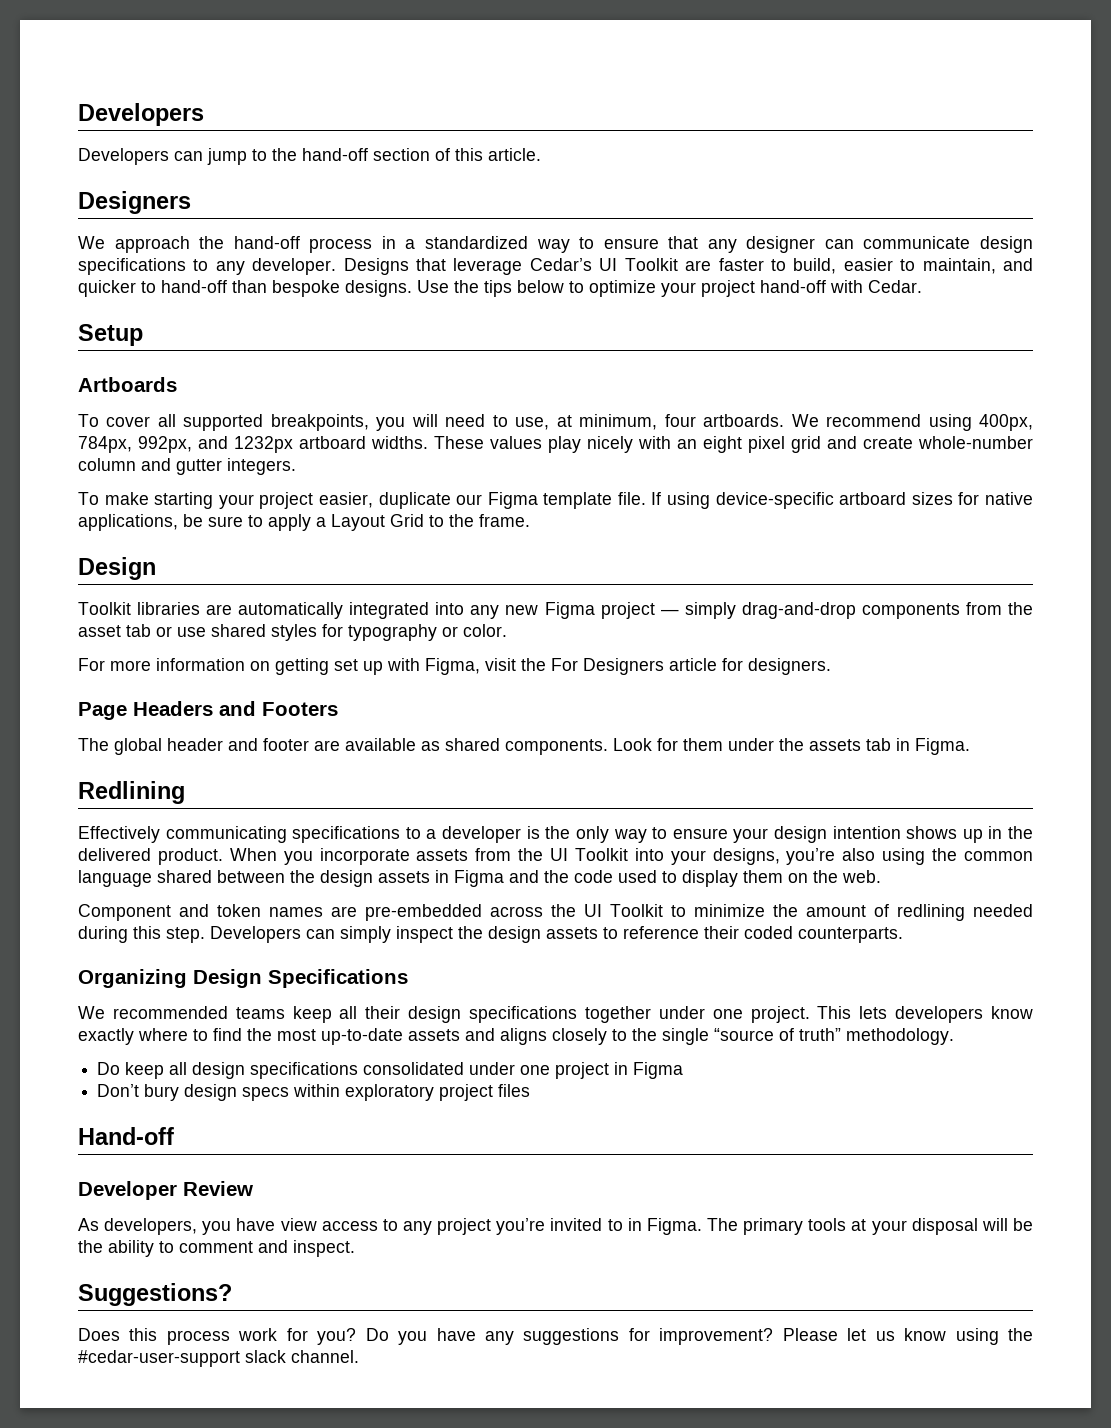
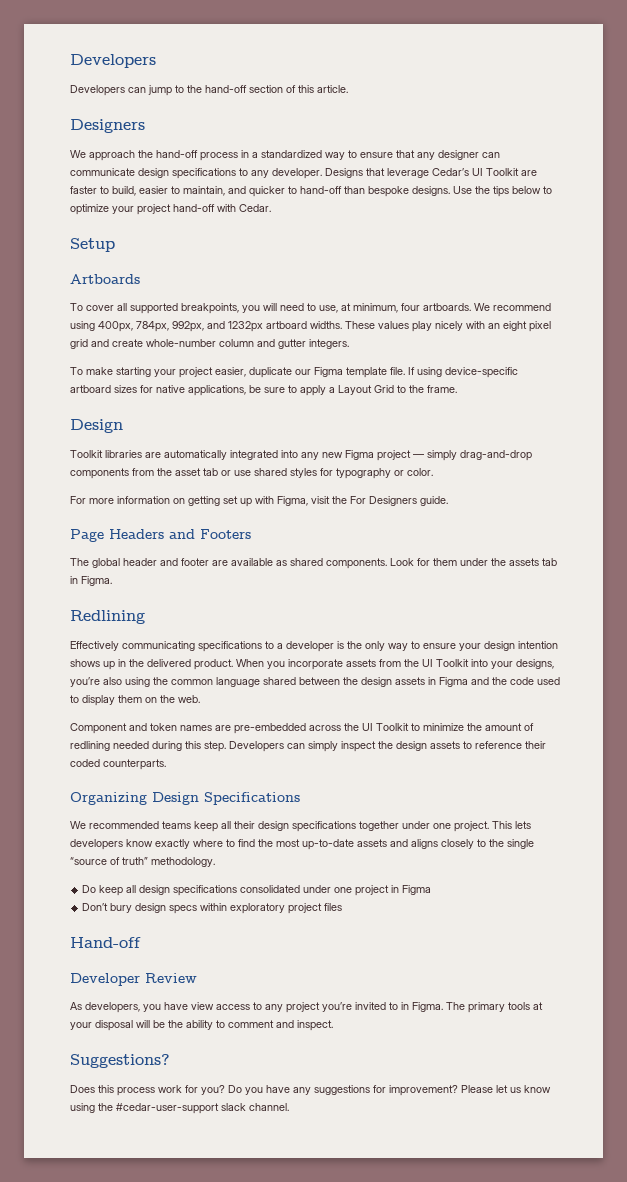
[669,658,831,675] article for designers. -> [420,496,448,506] guide.

